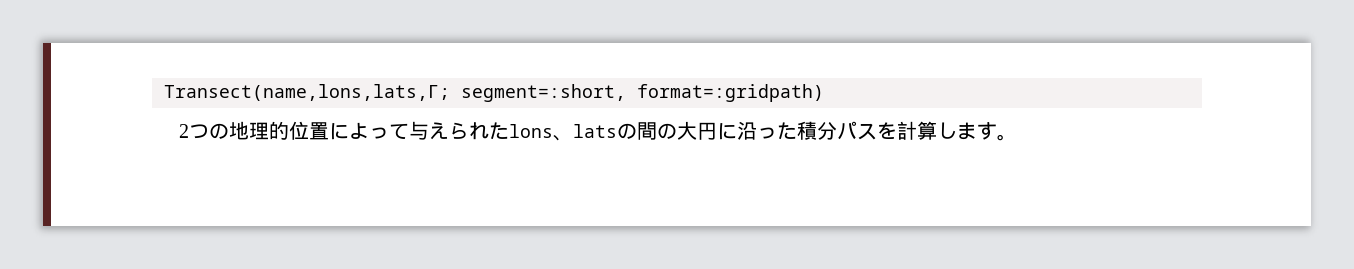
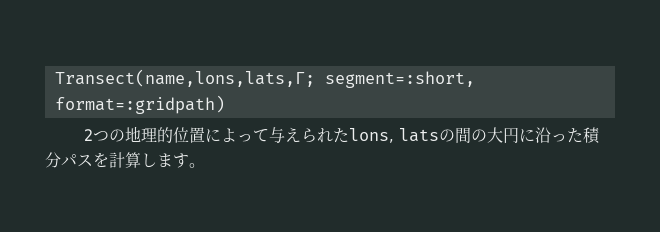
[508,124,573,141] lons、 -> [349,128,395,143] lons,

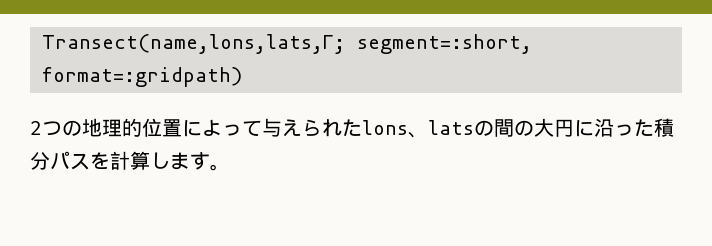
[349,128,395,143] lons, -> [362,120,428,138] lons、

